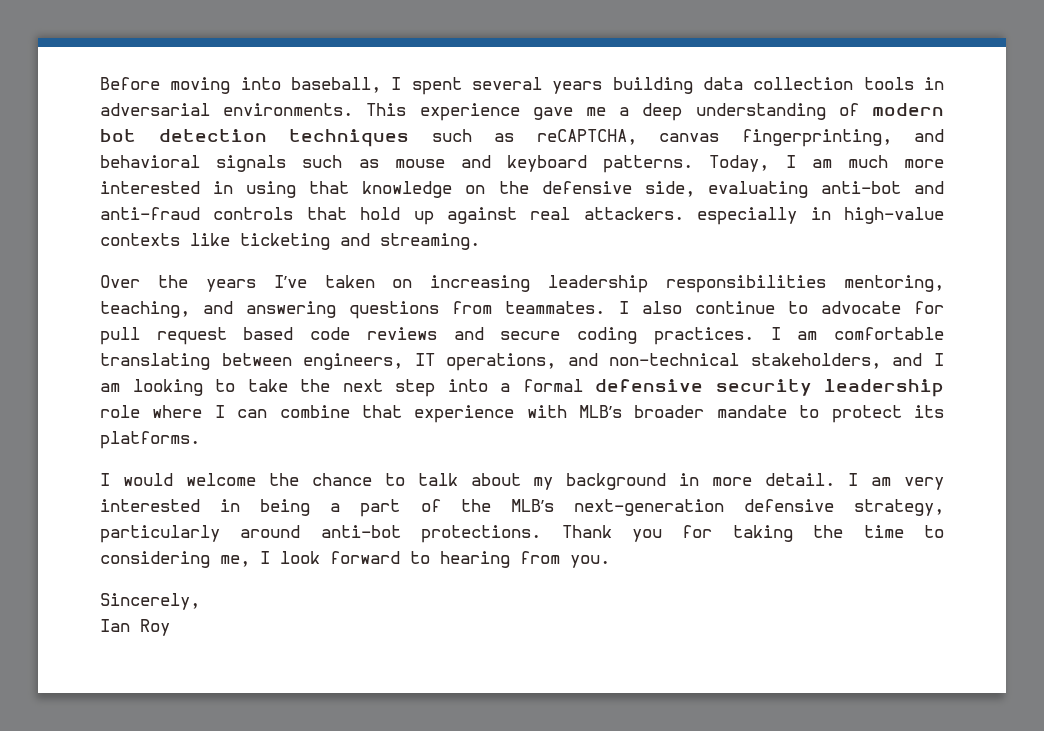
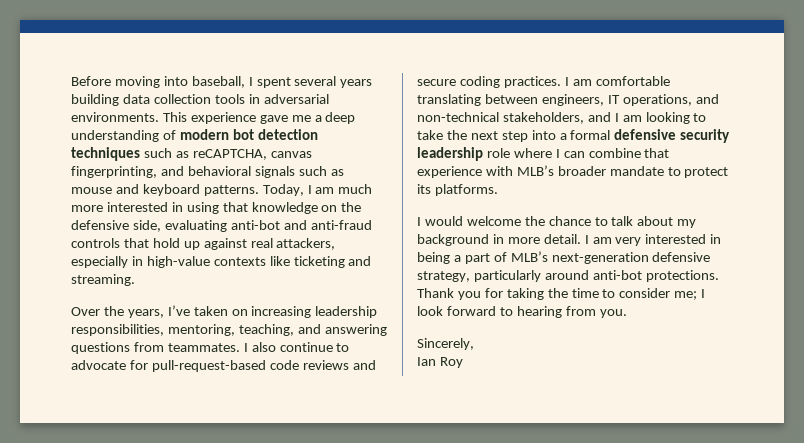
[583,207,684,220] attackers. -> [276,238,336,250] attackers,
[205,279,256,292] years -> [127,309,164,318] years,
[666,275,827,293] responsibilities -> [71,324,164,336] responsibilities,
[100,327,294,345] pull request based -> [151,360,266,372] pull-request-based
[460,499,491,512] the -> (507, 257) none
[100,551,250,568] considering me, -> [619,288,698,300] consider me;

